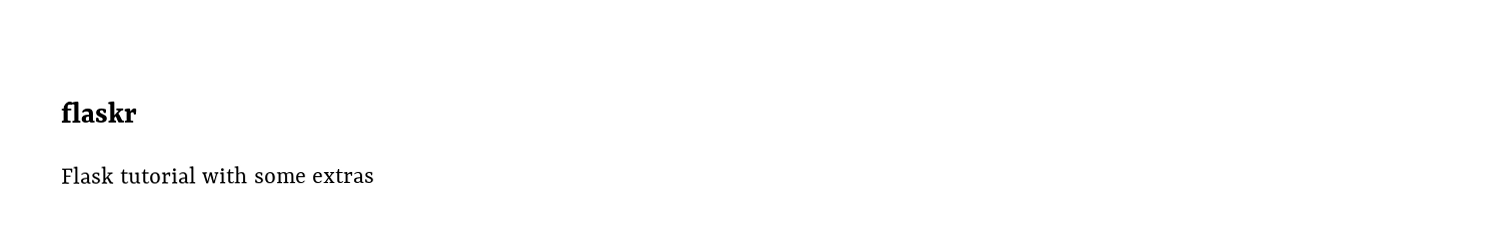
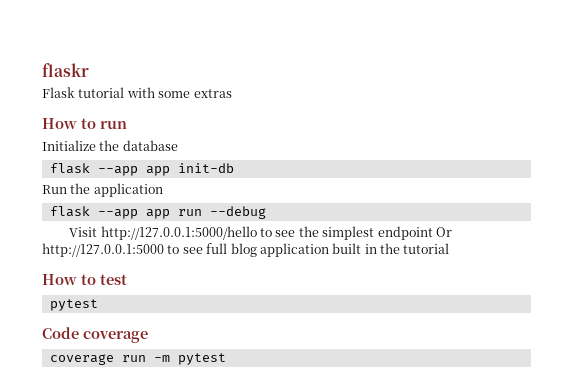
(376, 176) none -> [42,118,127,129] [42,140,178,151] [49,163,234,176] [42,183,163,197] [49,206,266,219] [69,226,452,240] [42,243,450,257] [42,274,127,285] [49,299,98,311] [42,327,148,343] [49,353,226,365] // How to run // Initialize the database // flask --app app init-db // Run the application // flask --app app run --debug // Visit http://127.0.0.1:5000/hello to see the simplest endpoint Or http://127.0.0.1:5000 to see full blog application built in the tutorial // How to test // pytest // Code coverage // coverage run -m pytest

